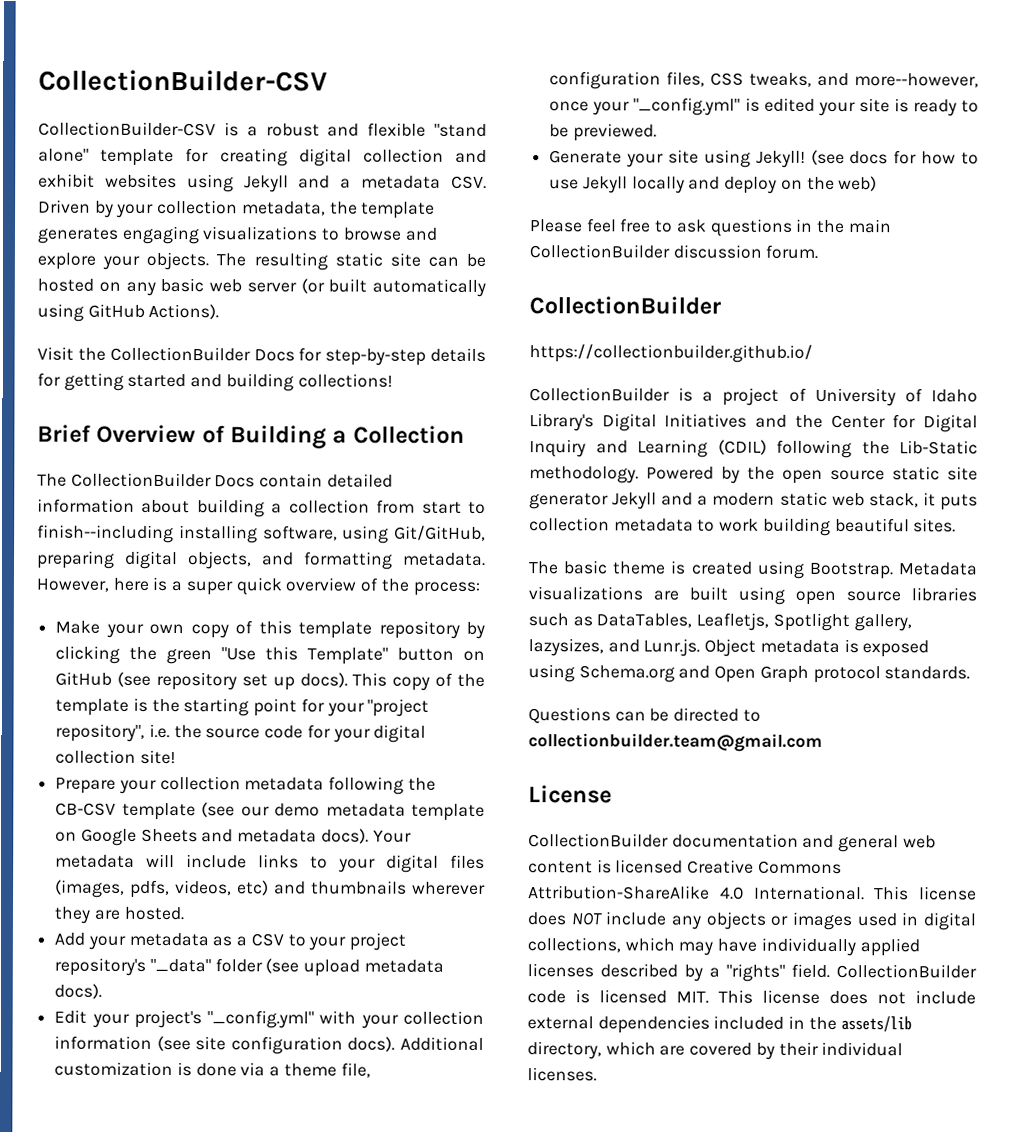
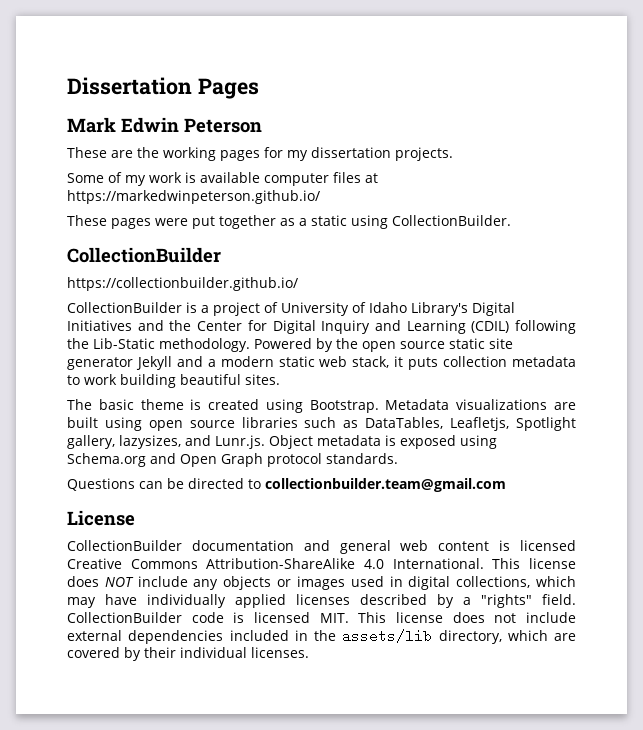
[38,69,328,92] [38,121,487,137] [38,148,488,167] [38,173,487,193] [38,199,436,219] [37,225,438,245] [37,251,486,271] [37,277,486,297] [37,303,220,322] [37,346,486,366] [37,372,393,392] [37,424,465,449] [37,472,393,488] [37,498,487,518] [37,524,486,544] [36,550,486,570] [36,576,480,596] [55,620,485,639] [55,645,486,665] [55,671,485,691] [55,697,430,717] [55,723,427,743] [55,749,176,765] [55,775,436,795] [55,802,485,821] [55,828,412,846] [55,853,486,873] [55,879,486,899] [54,906,184,924] [54,932,407,951] [54,957,444,977] [54,983,103,999] [54,1009,485,1029] [54,1035,485,1055] [54,1061,371,1078] [549,71,979,90] [549,97,979,117] [549,123,657,142] [549,149,979,168] [549,175,878,194] [529,218,892,237] [529,244,819,259] CollectionBuilder-CSV // CollectionBuilder-CSV is a robust and flexible "stand alone" template for creating digital collection and exhibit websites using Jekyll and a metadata CSV. Driven by your collection metadata, the template generates engaging visualizations to browse and explore your objects. The resulting static site can be hosted on any basic web server (or built automatically using GitHub Actions). // Visit the CollectionBuilder Docs for step-by-step details for getting started and building collections! // Brief Overview of Building a Collection // The CollectionBuilder Docs contain detailed information about building a collection from start to finish--including installing software, using Git/GitHub, preparing digital objects, and formatting metadata. However, here is a super quick overview of the process: // Make your own copy of this template repository by clicking the green "Use this Template" button on GitHub (see repository set up docs). This copy of the template is the starting point for your "project repository", i.e. the source code for your digital collection site! // Prepare your collection metadata following the CB-CSV template (see our demo metadata template on Google Sheets and metadata docs). Your metadata will include links to your digital files (images, pdfs, videos, etc) and thumbnails wherever they are hosted. // Add your metadata as a CSV to your project repository's "_data" folder (see upload metadata docs). // Edit your project's "_config.yml" with your collection information (see site configuration docs). Additional customization is done via a theme file, configuration files, CSS tweaks, and more--however, once your "_config.yml" is edited your site is ready to be previewed. // Generate your site using Jekyll! (see docs for how to use Jekyll locally and deploy on the web) // Please feel free to ask questions in the main CollectionBuilder discussion forum. -> [67,77,259,99] [67,117,262,133] [67,147,453,161] [67,172,378,186] [67,190,320,204] [67,215,511,229] Dissertation Pages // Mark Edwin Peterson // These are the working pages for my dissertation projects. // Some of my work is available computer files at https://markedwinpeterson.github.io/ // These pages were put together as a static using CollectionBuilder.

